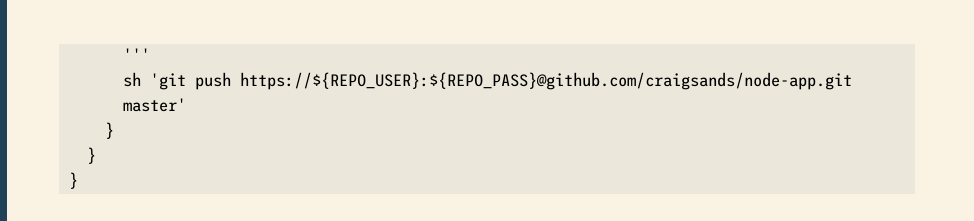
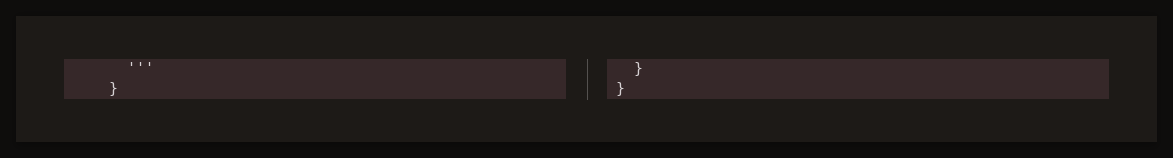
[122,72,852,90] [122,98,186,112] // sh 'git push https://${REPO_USER}:${REPO_PASS}@github.com/craigsands/node-app.git master' -> (155, 67) none

